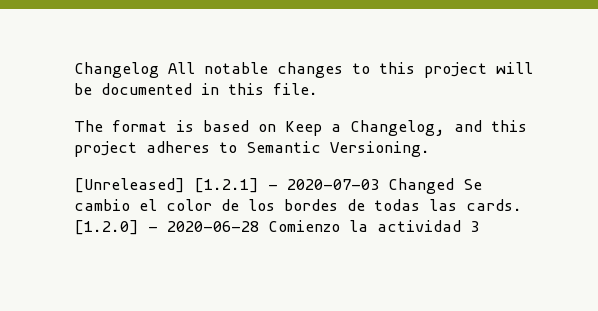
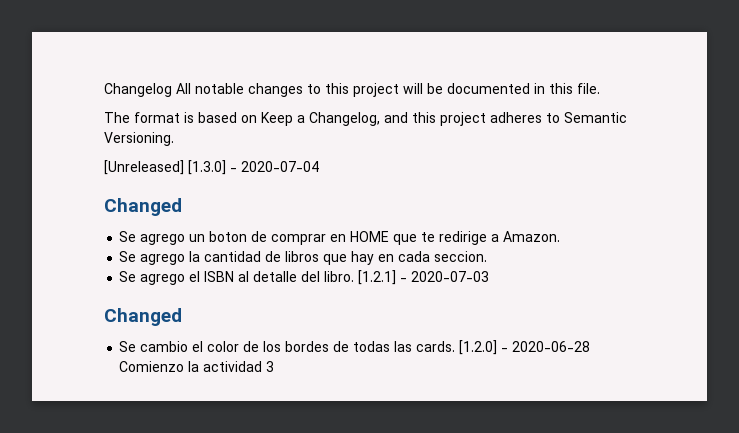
(185, 185) none -> [188,160,319,175] [104,198,182,216] [119,231,561,245] [119,251,488,265] [119,271,355,285] [1.3.0] - 2020-07-04 // Changed // Se agrego un boton de comprar en HOME que te redirige a Amazon. // Se agrego la cantidad de libros que hay en cada seccion. // Se agrego el ISBN al detalle del libro.
[388,178,454,194] Changed -> [104,308,182,326] // Changed //

